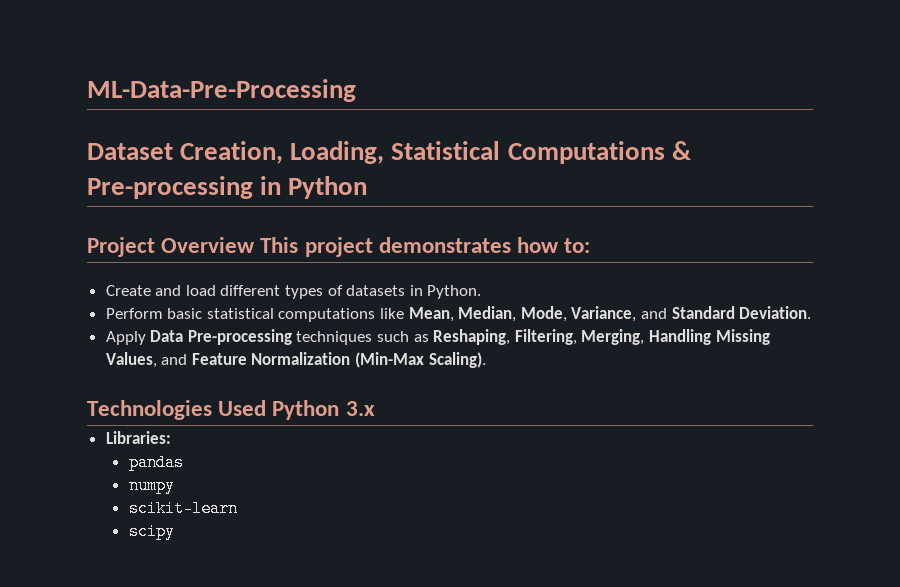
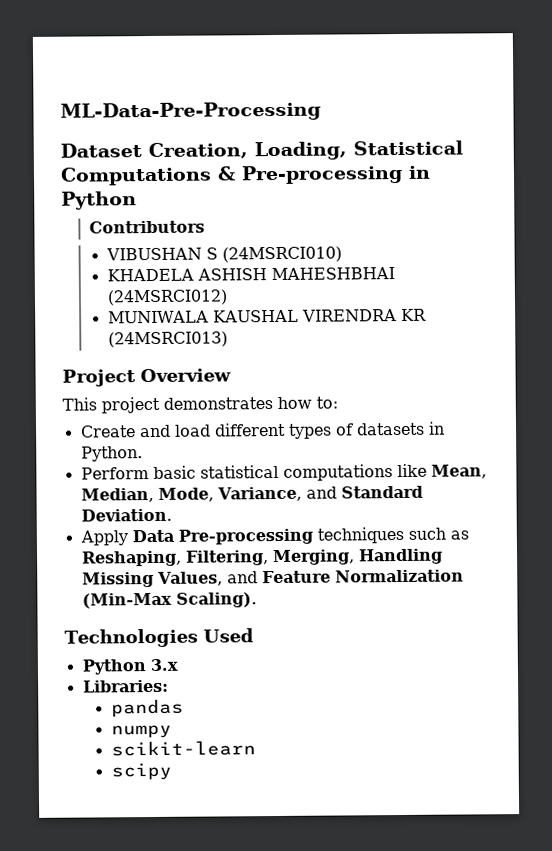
(368, 187) none -> [89,220,206,234] [105,246,342,263] [106,267,395,282] [106,289,228,306] [107,308,427,324] [107,331,228,348] // Contributors // VIBUSHAN S (24MSRCI010) // KHADELA ASHISH MAHESHBHAI (24MSRCI012) // MUNIWALA KAUSHAL VIRENDRA KR (24MSRCI013)
(256, 245) none -> (231, 375) //
(267, 408) none -> (254, 635) //

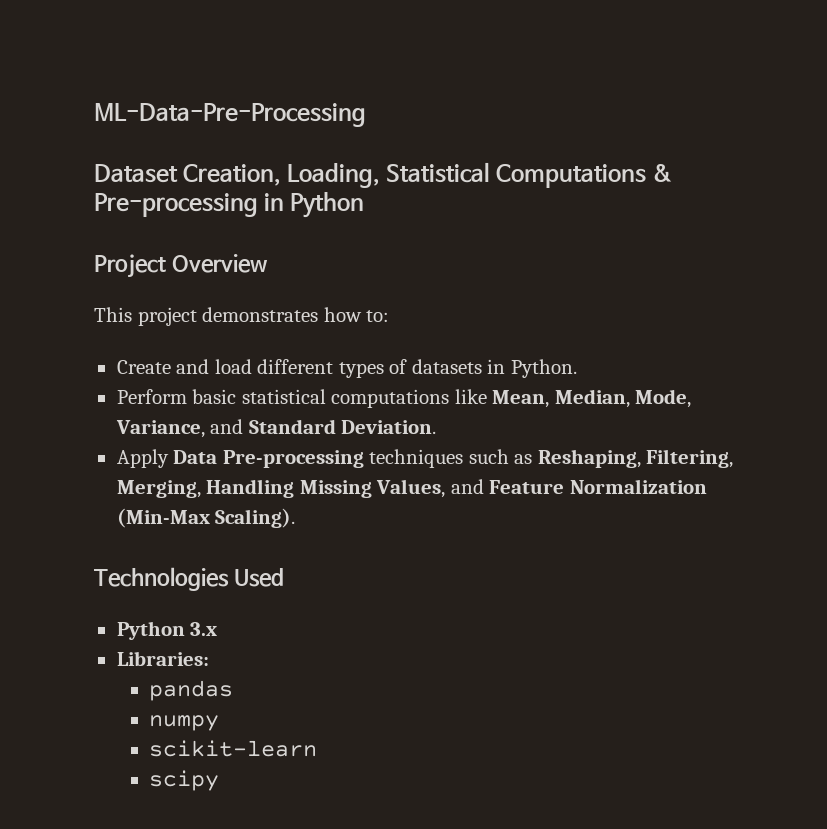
[89,220,206,234] [105,246,342,263] [106,267,395,282] [106,289,228,306] [107,308,427,324] [107,331,228,348] // Contributors // VIBUSHAN S (24MSRCI010) // KHADELA ASHISH MAHESHBHAI (24MSRCI012) // MUNIWALA KAUSHAL VIRENDRA KR (24MSRCI013) -> (365, 205) none

